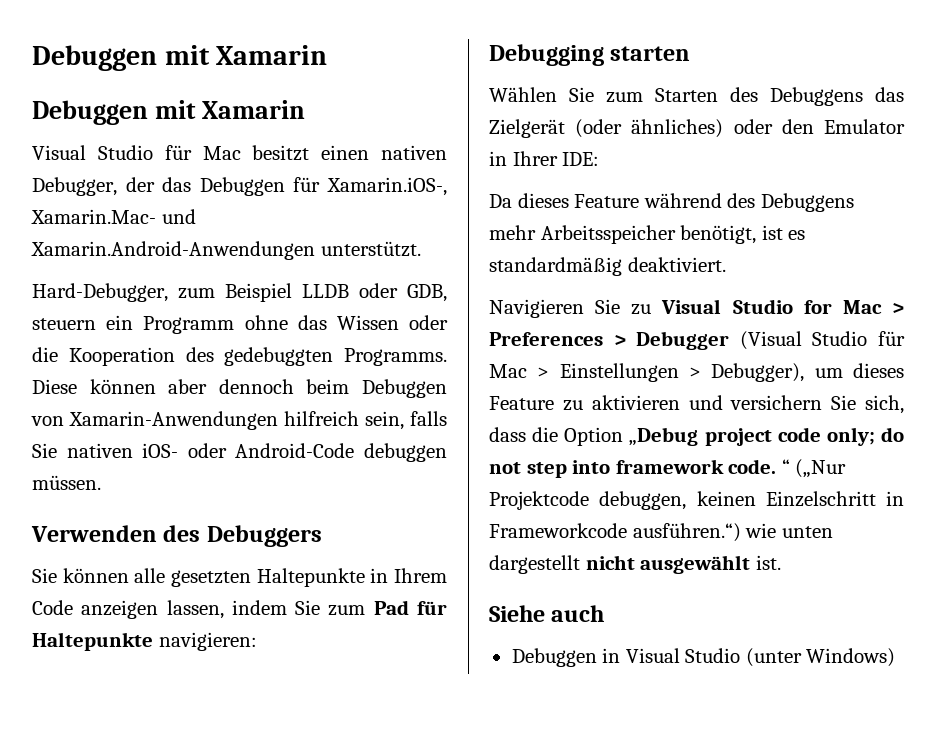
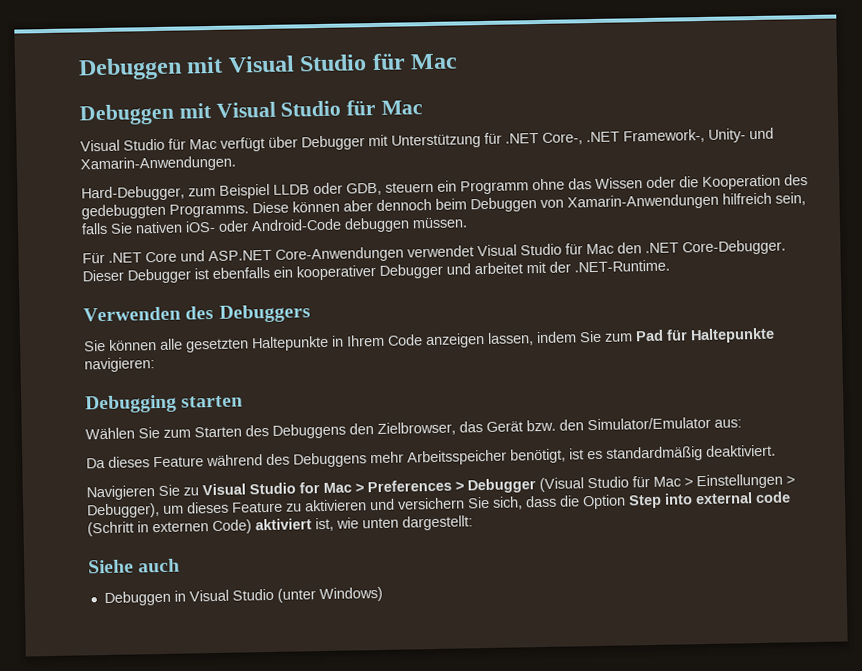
[32,45,328,71] [32,100,306,125] [32,145,447,161] [32,177,447,196] [31,209,196,224] [31,241,421,260] Debuggen mit Xamarin // Debuggen mit Xamarin // Visual Studio für Mac besitzt einen nativen Debugger, der das Debuggen für Xamarin.iOS-, Xamarin.Mac- und Xamarin.Android-Anwendungen unterstützt. -> [78,53,459,81] [79,99,424,126] [80,127,774,152] [80,155,236,173] Debuggen mit Visual Studio für Mac // Debuggen mit Visual Studio für Mac // Visual Studio für Mac verfügt über Debugger mit Unterstützung für .NET Core-, .NET Framework-, Unity- und Xamarin-Anwendungen.
(101, 482) none -> [82,239,786,264] [82,259,670,284] // Für .NET Core und ASP.NET Core-Anwendungen verwendet Visual Studio für Mac den .NET Core-Debugger. Dieser Debugger ist ebenfalls ein kooperativer Debugger und arbeitet mit der .NET-Runtime.
[875,87,904,102] [489,119,905,138] [489,151,600,166] das Zielgerät (oder ähnliches) oder den Emulator in Ihrer IDE: -> [349,416,742,436] den Zielbrowser, das Gerät bzw. den Simulator/Emulator aus:
[629,427,904,446] [489,459,847,478] [489,491,904,510] [489,523,833,542] [489,555,781,574] „Debug project code only; do not step into framework code. “ („Nur Projektcode debuggen, keinen Einzelschritt in Frameworkcode ausführen.“) wie unten dargestellt nicht ausgewählt ist. -> [628,491,791,509] [87,515,473,537] Step into external code (Schritt in externen Code) aktiviert ist, wie unten dargestellt:

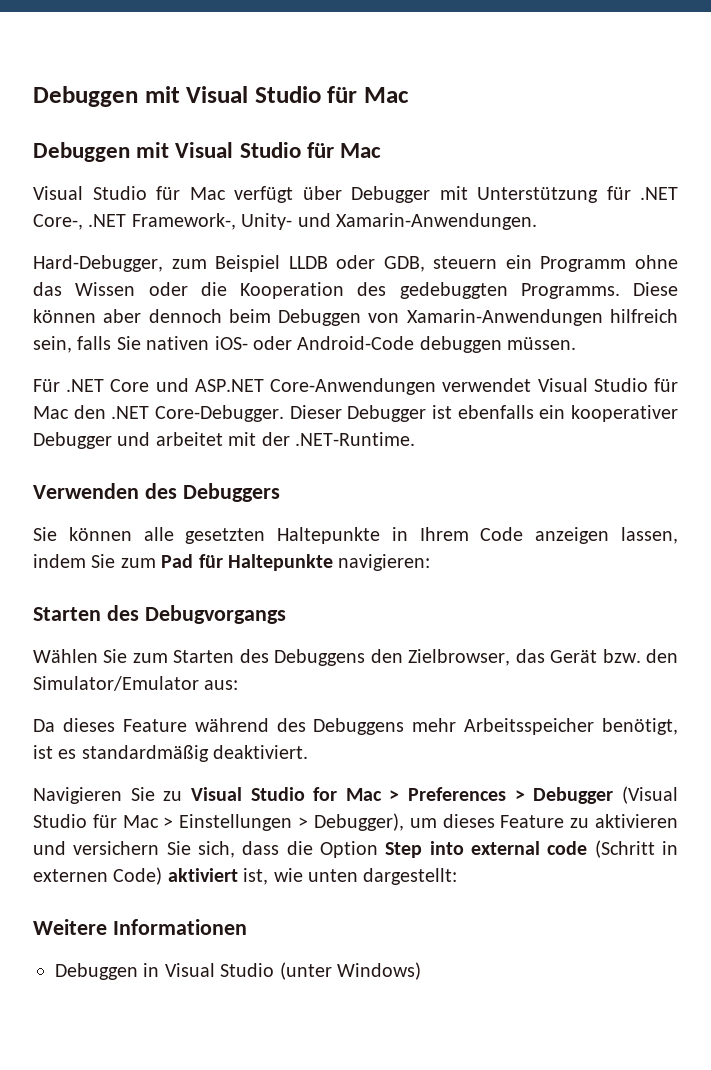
[85,394,244,414] Debugging starten -> [33,605,286,624] Starten des Debugvorgangs
[88,558,181,574] Siehe auch -> [33,919,247,935] Weitere Informationen

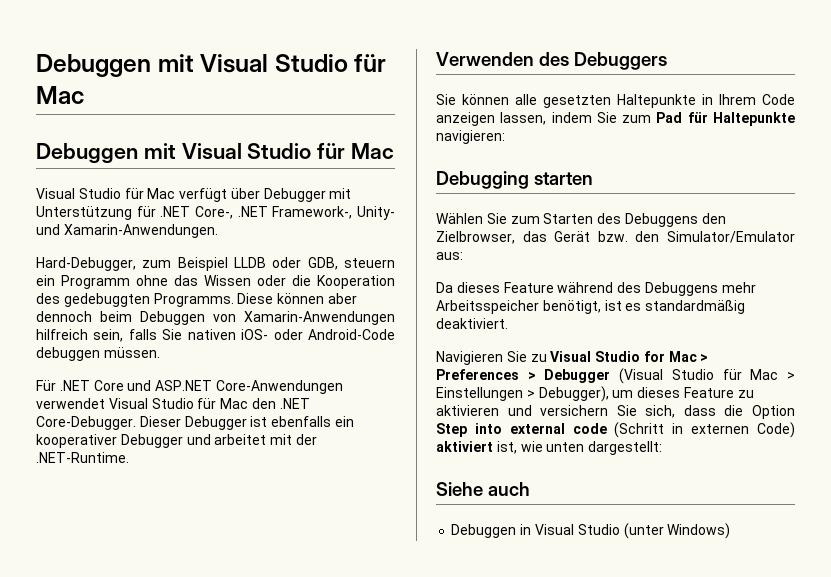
[33,605,286,624] Starten des Debugvorgangs -> [436,171,593,189] Debugging starten
[33,919,247,935] Weitere Informationen -> [436,482,530,496] Siehe auch

